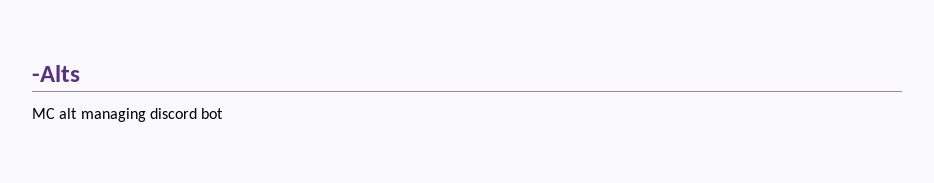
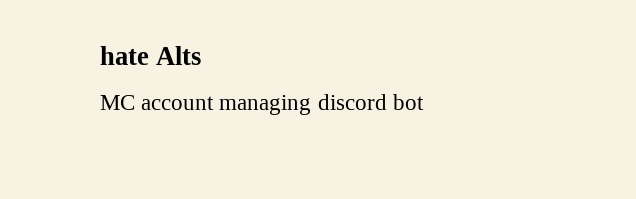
[32,65,80,82] -Alts -> [100,46,202,65] hate Alts
[59,108,78,119] alt -> [141,96,215,110] account

